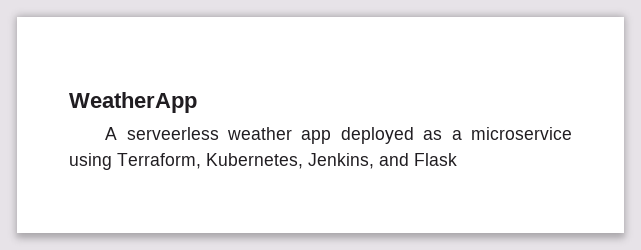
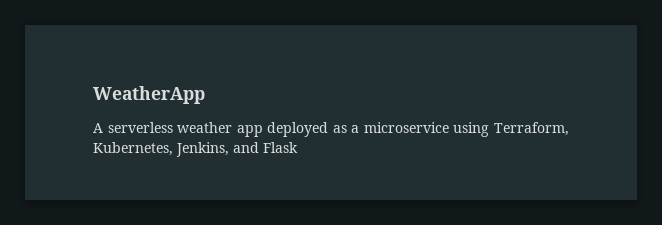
[126,127,219,140] serveerless -> [107,122,173,133] serverless

